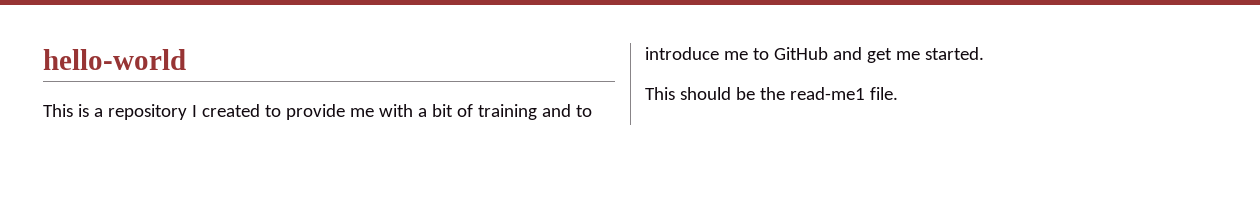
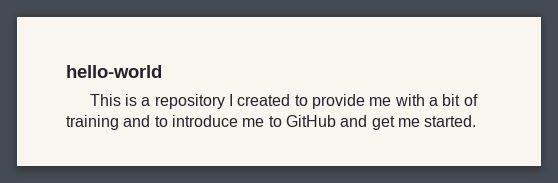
[645,87,898,100] // This should be the read-me1 file. -> (477, 121) none

